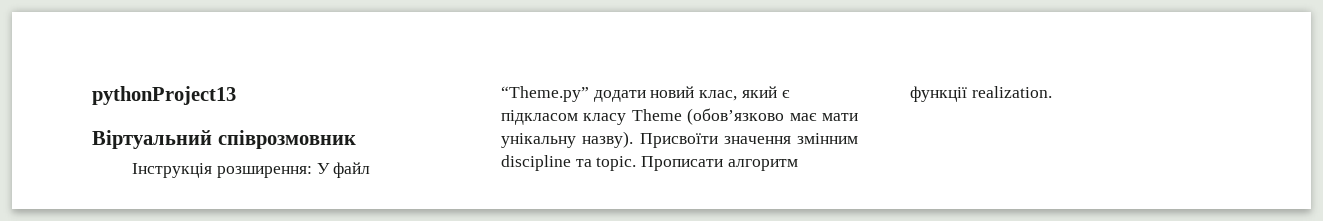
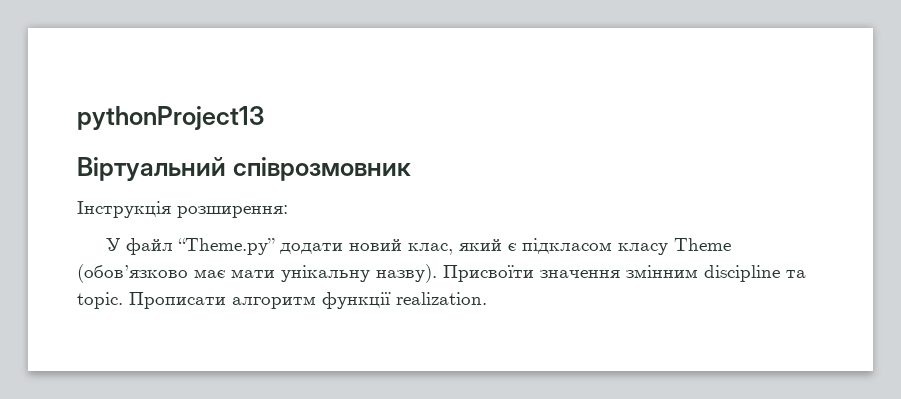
(312, 172) none -> (288, 211) //

